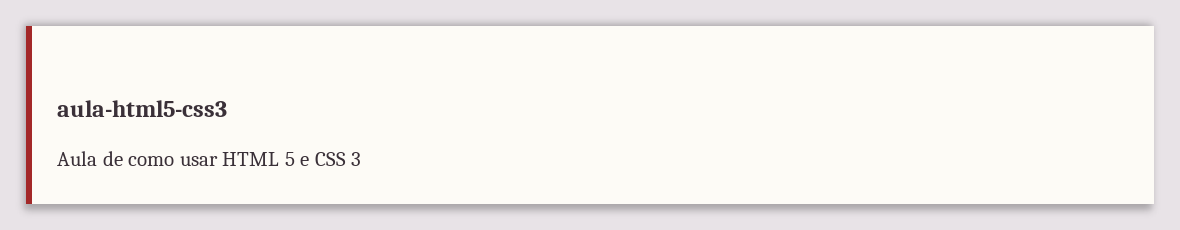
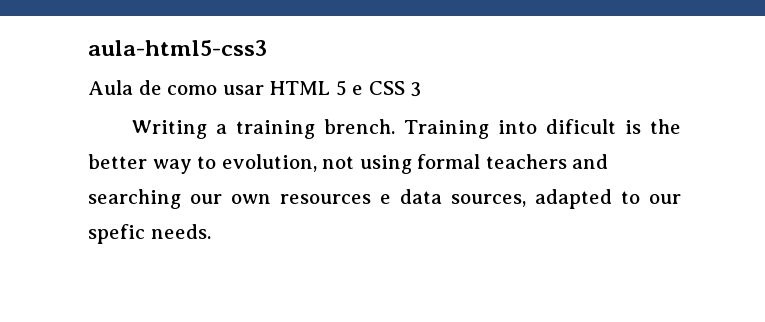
(362, 159) none -> [132,119,681,139] [88,154,609,174] [88,189,681,209] [88,224,211,244] // Writing a training brench. Training into dificult is the better way to evolution, not using formal teachers and searching our own resources e data sources, adapted to our spefic needs.

